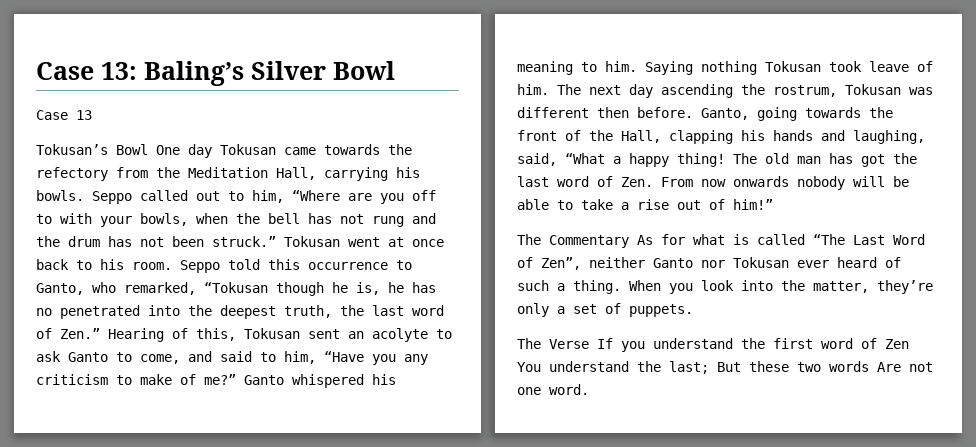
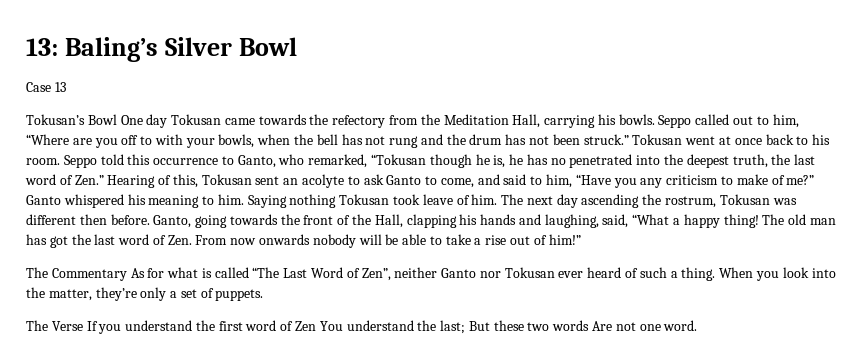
[36,62,94,80] Case -> (26, 47) none

